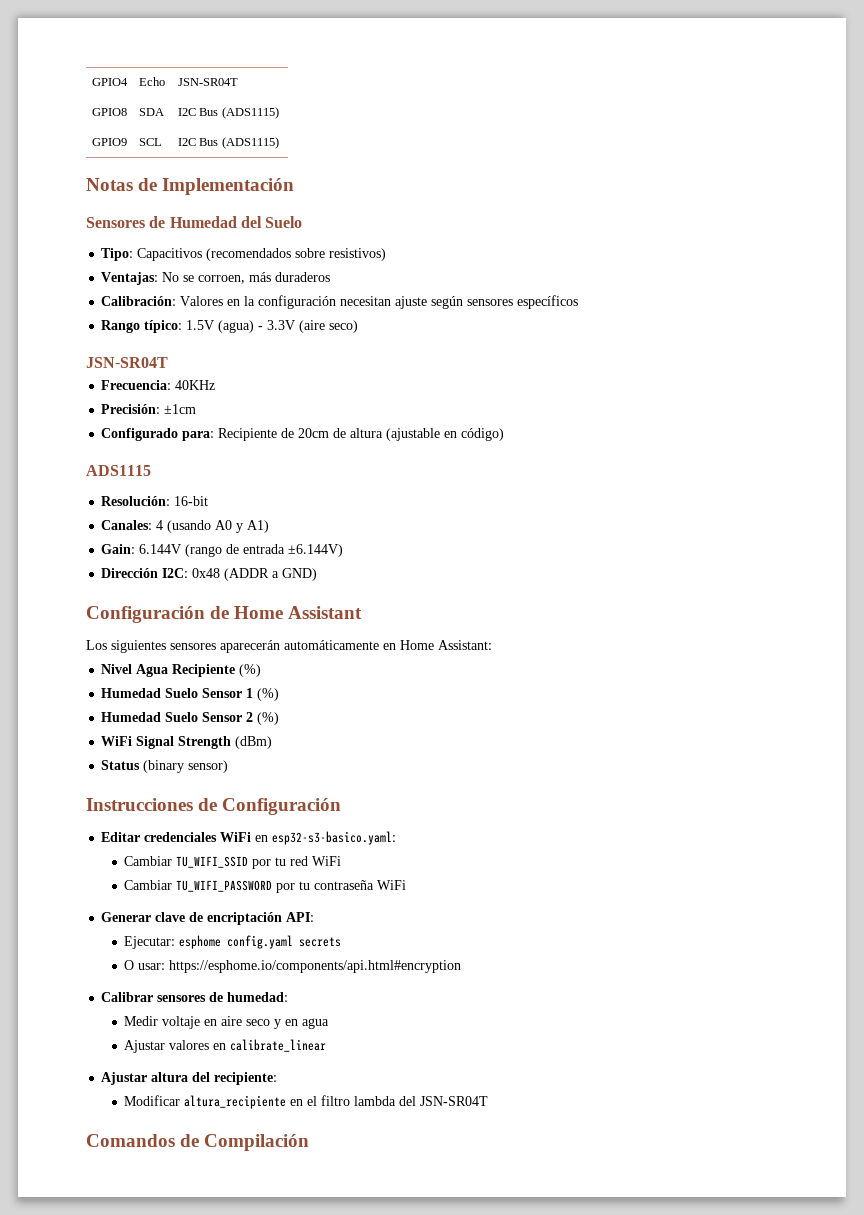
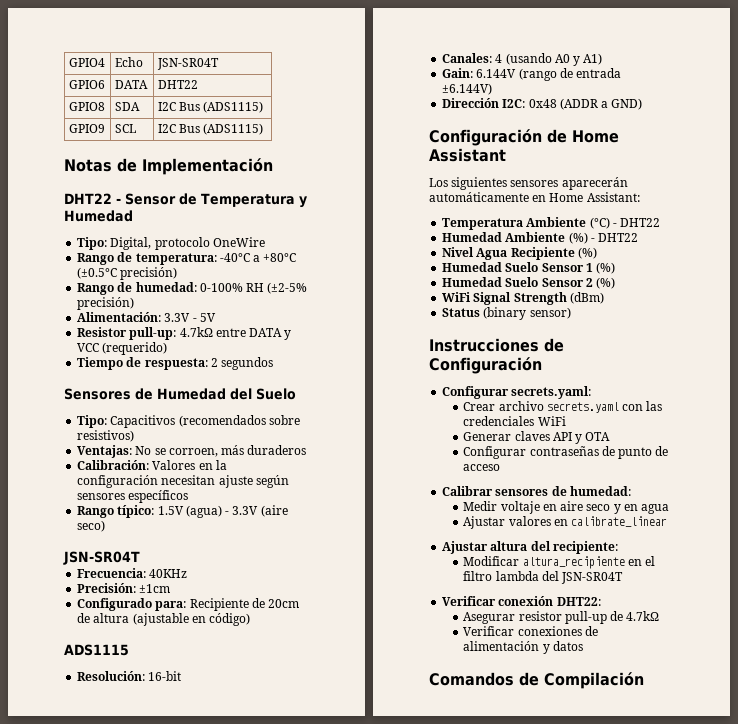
(238, 82) none -> [68,80,105,89] [114,80,148,89] [157,80,198,89] // GPIO6 | DATA | DHT22
(295, 186) none -> [64,193,307,208] [64,210,133,222] [77,237,265,250] [77,252,297,265] [77,267,178,280] [77,282,308,295] [77,297,135,310] [77,312,216,322] [77,327,292,340] [77,342,168,355] [77,357,274,370] // DHT22 - Sensor de Temperatura y Humedad // Tipo: Digital, protocolo OneWire // Rango de temperatura: -40°C a +80°C (±0.5°C precisión) // Rango de humedad: 0-100% RH (±2-5% precisión) // Alimentación: 3.3V - 5V // Resistor pull-up: 4.7kΩ entre DATA y VCC (requerido) // Tiempo de respuesta: 2 segundos
(492, 645) none -> [442,217,661,230] [442,232,639,244] // Temperatura Ambiente (°C) - DHT22 // Humedad Ambiente (%) - DHT22
[101,831,397,845] [124,856,342,869] [124,880,407,893] [101,912,315,925] [124,935,342,949] [124,960,462,973] Editar credenciales WiFi en esp32-s3-basico.yaml: // Cambiar TU_WIFI_SSID por tu red WiFi // Cambiar TU_WIFI_PASSWORD por tu contraseña WiFi // Generar clave de encriptación API: // Ejecutar: esphome config.yaml secrets // O usar: https://esphome.io/components/api.html#encryption -> [442,386,592,399] [463,401,663,413] [463,416,566,426] [463,431,611,444] [463,446,669,459] [463,464,501,471] Configurar secrets.yaml: // Crear archivo secrets.yaml con las credenciales WiFi // Generar claves API y OTA // Configurar contraseñas de punto de acceso
(489, 1101) none -> [442,596,601,606] [463,611,660,624] [463,626,598,636] [463,641,583,654] // Verificar conexión DHT22: // Asegurar resistor pull-up de 4.7kΩ // Verificar conexiones de alimentación y datos

